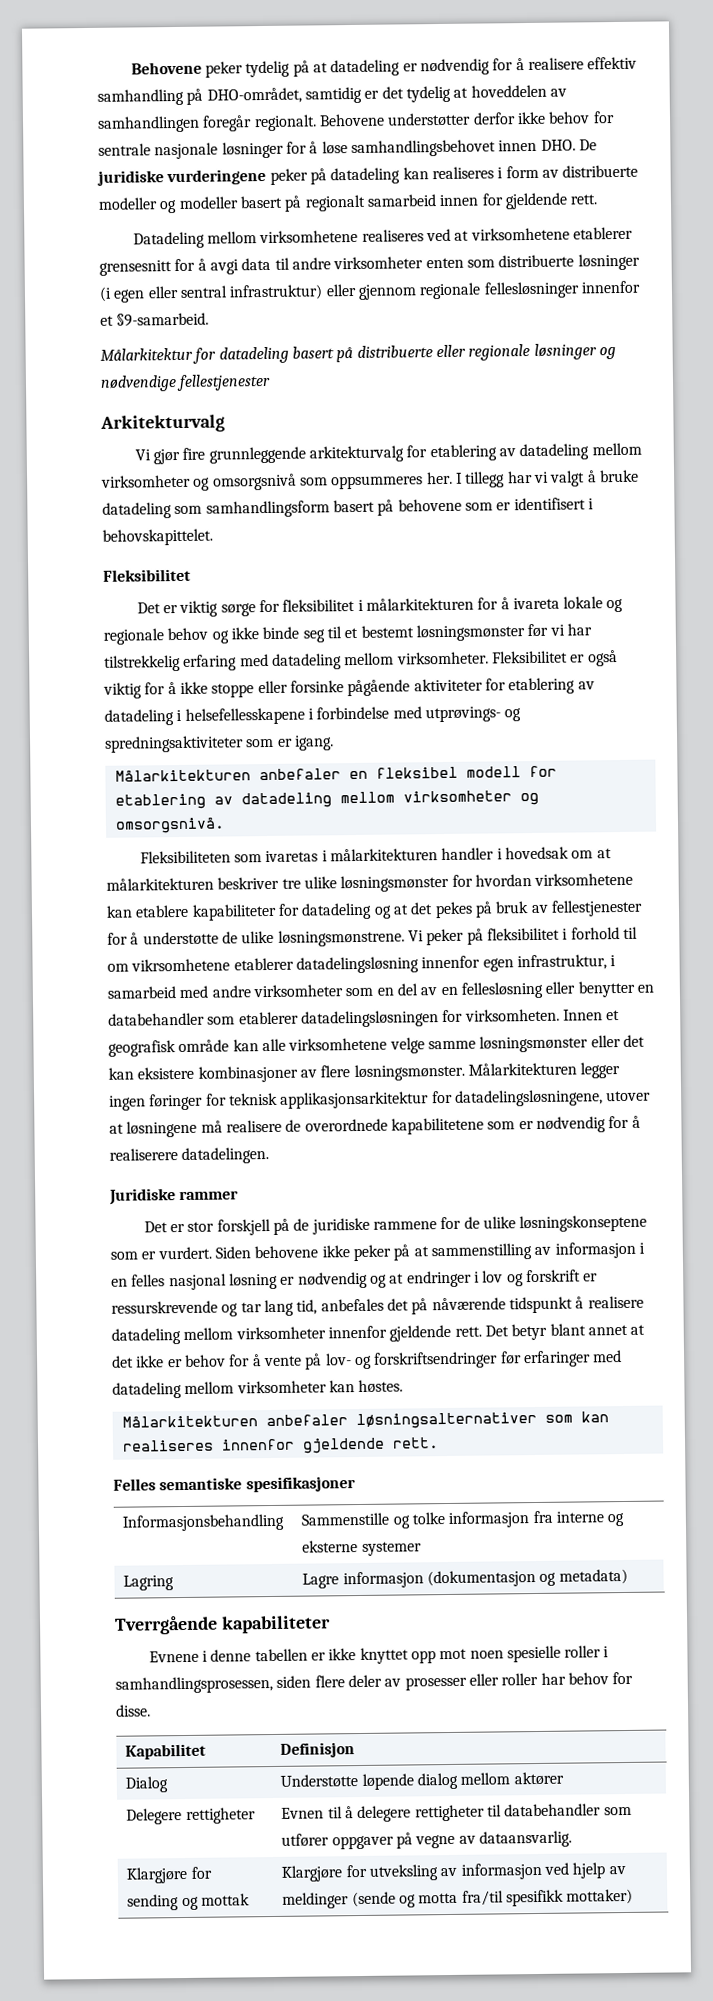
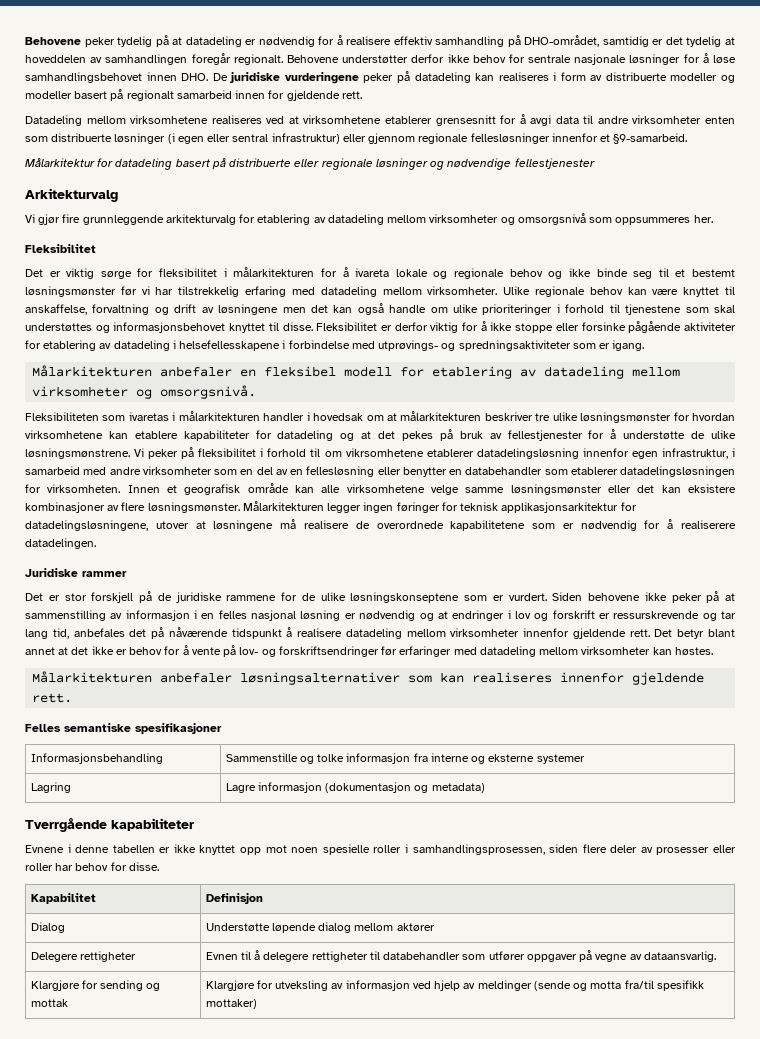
[455,469,639,488] [102,497,594,519] [102,528,213,546] I tillegg har vi valgt å bruke datadeling som samhandlingsform basert på behovene som er identifisert i behovskapittelet. -> (713, 219) none
(489, 658) none -> [503,286,735,297] [25,303,736,315] [25,322,313,333] Ulike regionale behov kan være knyttet til anskaffelse, forvaltning og drift av løsningene men det kan også handle om ulike prioriteringer i forhold til tjenestene som skal understøttes og informasjonsbehovet knyttet til disse.
[587,650,618,667] også -> [394,322,428,331] derfor

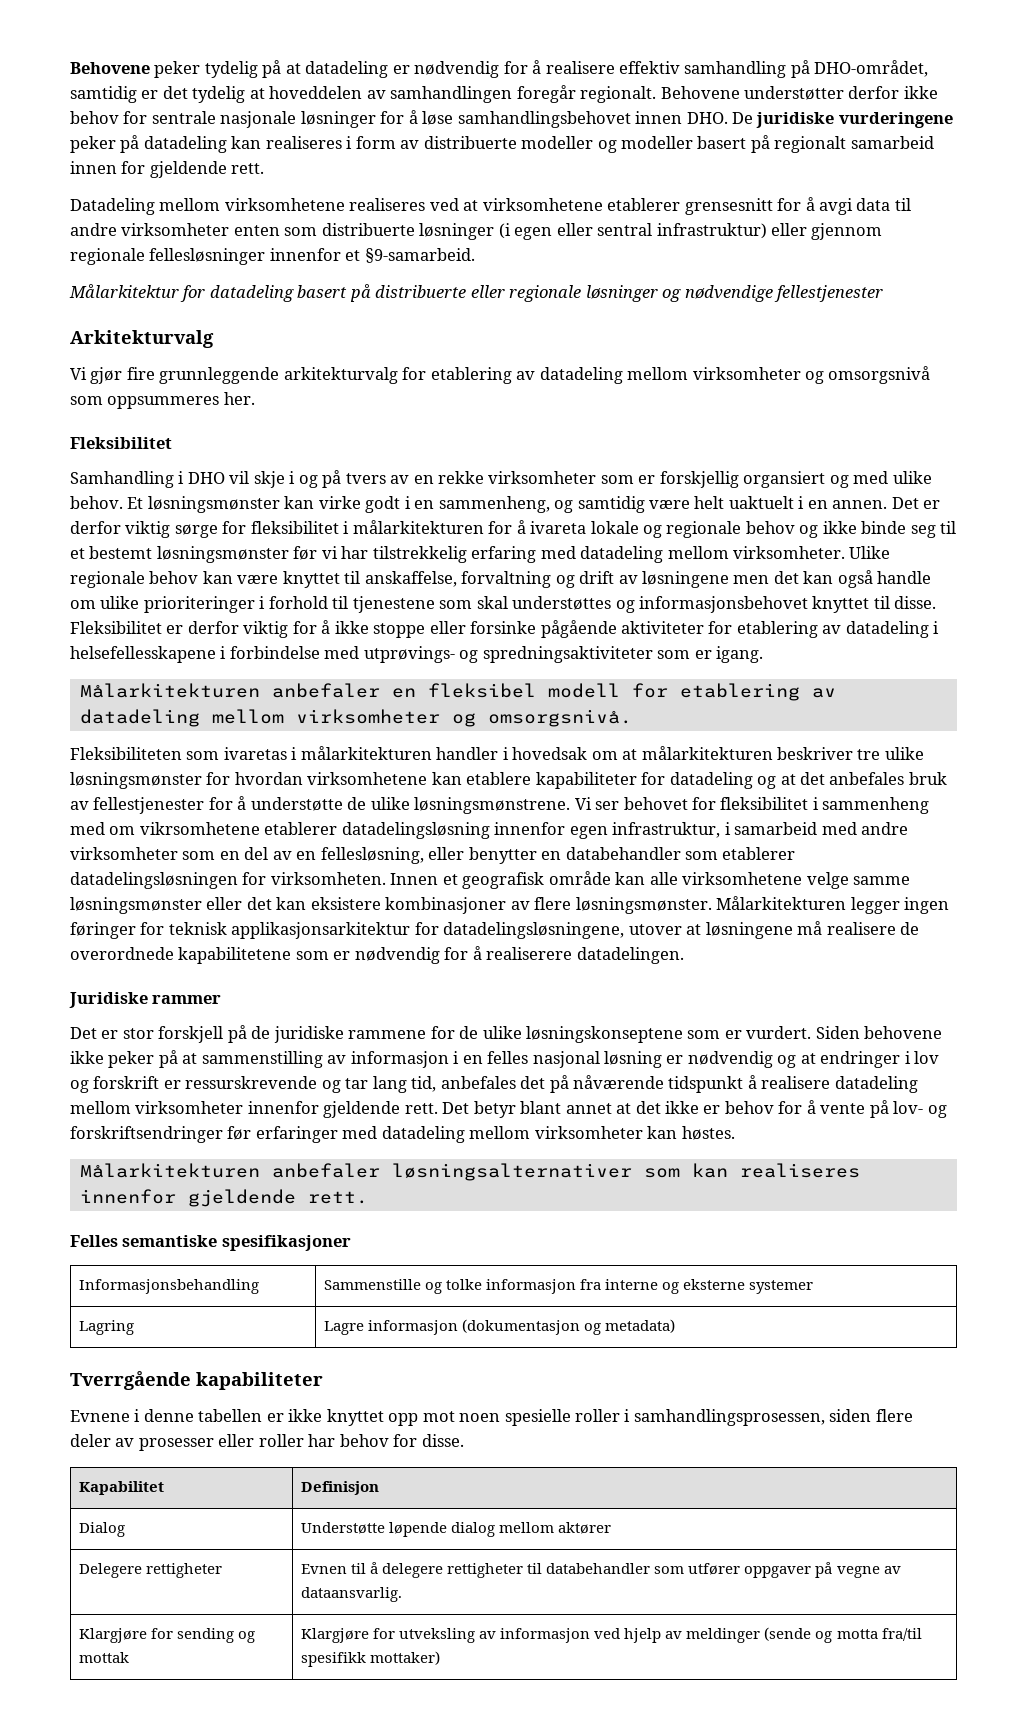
[25,269,61,277] Det er -> [70,470,932,488] [70,496,941,513] [70,521,121,534] Samhandling i DHO vil skje i og på tvers av en rekke virksomheter som er forskjellig organsiert og med ulike behov. Et løsningsmønster kan virke godt i en sammenheng, og samtidig være helt uaktuelt i en annen. Det er derfor
[402,429,453,441] pekes på -> [829,772,905,785] anbefales
[148,447,321,459] peker på fleksibilitet i forhold til -> [595,797,930,814] [70,822,105,835] ser behovet for fleksibilitet i sammenheng med
[306,466,375,477] fellesløsning -> [320,847,424,864] fellesløsning,

